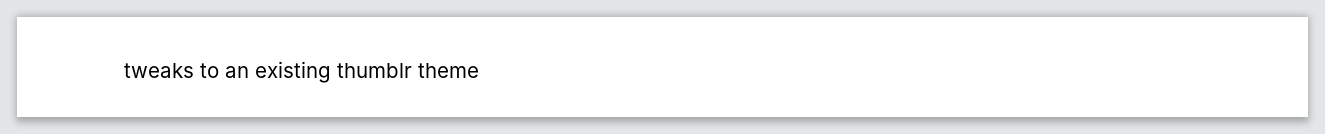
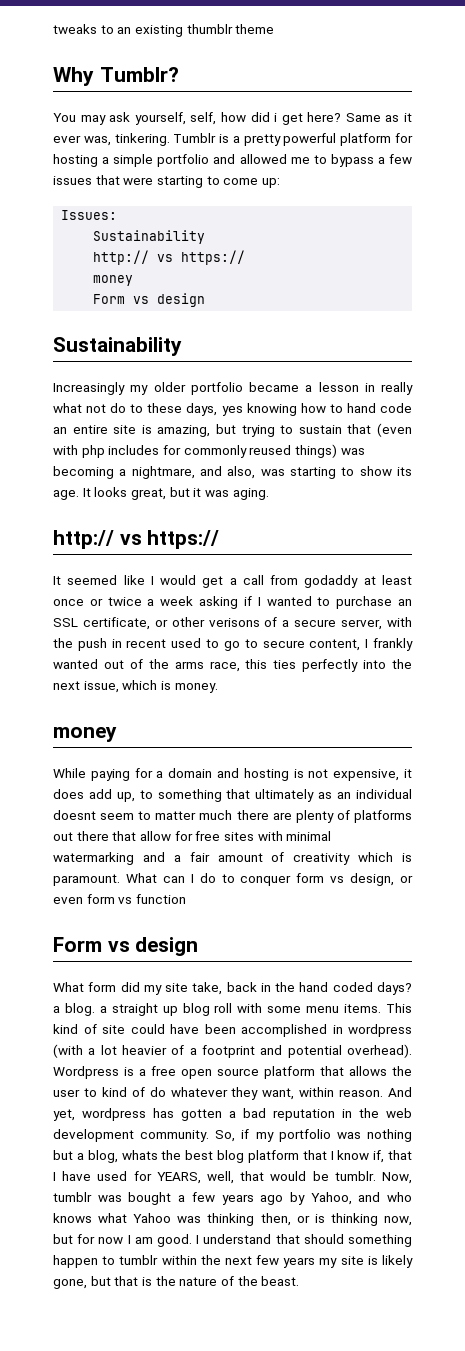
(479, 70) none -> [53,67,179,86] [53,112,412,125] [53,133,413,146] [53,154,413,167] [53,175,280,188] [61,210,118,220] [93,230,206,244] [93,250,246,265] [93,275,134,286] [93,293,206,307] [53,337,182,356] [53,382,413,395] [53,403,412,416] [53,423,412,437] [53,444,365,458] [53,466,412,479] [53,487,269,500] [53,530,220,549] [53,575,412,588] [53,596,412,609] [53,617,412,630] [53,638,413,651] [53,659,412,672] [53,680,218,693] [53,727,117,742] [53,768,413,781] [53,789,413,802] [53,810,412,823] [53,831,332,841] [53,852,412,865] [53,873,413,886] [53,894,186,904] [53,937,199,956] [53,982,412,995] [53,1003,412,1016] [53,1024,412,1037] [53,1044,412,1058] [53,1066,412,1079] [53,1087,412,1100] [53,1108,412,1121] [53,1129,412,1142] [53,1150,412,1163] [53,1171,412,1184] [53,1192,412,1205] [53,1213,412,1226] [53,1234,412,1247] [53,1255,413,1268] [53,1276,300,1289] // Why Tumblr? // You may ask yourself, self, how did i get here? Same as it ever was, tinkering. Tumblr is a pretty powerful platform for hosting a simple portfolio and allowed me to bypass a few issues that were starting to come up: // Issues: // Sustainability // http:// vs https:// // money // Form vs design // Sustainability // Increasingly my older portfolio became a lesson in really what not do to these days, yes knowing how to hand code an entire site is amazing, but trying to sustain that (even with php includes for commonly reused things) was becoming a nightmare, and also, was starting to show its age. It looks great, but it was aging. // http:// vs https:// // It seemed like I would get a call from godaddy at least once or twice a week asking if I wanted to purchase an SSL certificate, or other verisons of a secure server, with the push in recent used to go to secure content, I frankly wanted out of the arms race, this ties perfectly into the next issue, which is money. // money // While paying for a domain and hosting is not expensive, it does add up, to something that ultimately as an individual doesnt seem to matter much there are plenty of platforms out there that allow for free sites with minimal watermarking and a fair amount of creativity which is paramount. What can I do to conquer form vs design, or even form vs function // Form vs design // What form did my site take, back in the hand coded days? a blog. a straight up blog roll with some menu items. This kind of site could have been accomplished in wordpress (with a lot heavier of a footprint and potential overhead). Wordpress is a free open source platform that allows the user to kind of do whatever they want, within reason. And yet, wordpress has gotten a bad reputation in the web development community. So, if my portfolio was nothing but a blog, whats the best blog platform that I know if, that I have used for YEARS, well, that would be tumblr. Now, tumblr was bought a few years ago by Yahoo, and who knows what Yahoo was thinking then, or is thinking now, but for now I am good. I understand that should something happen to tumblr within the next few years my site is likely gone, but that is the nature of the beast.

